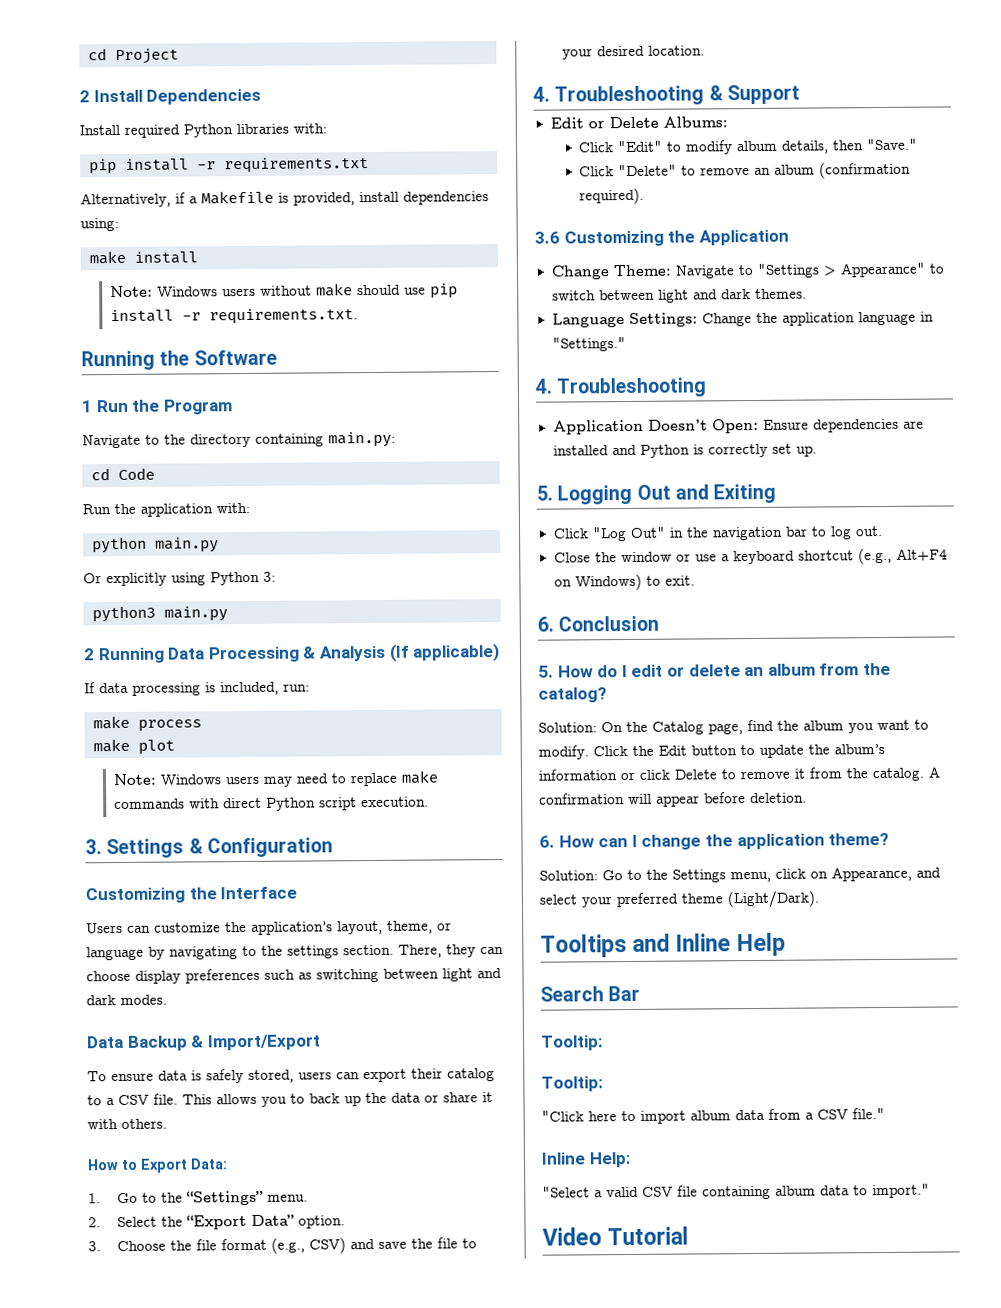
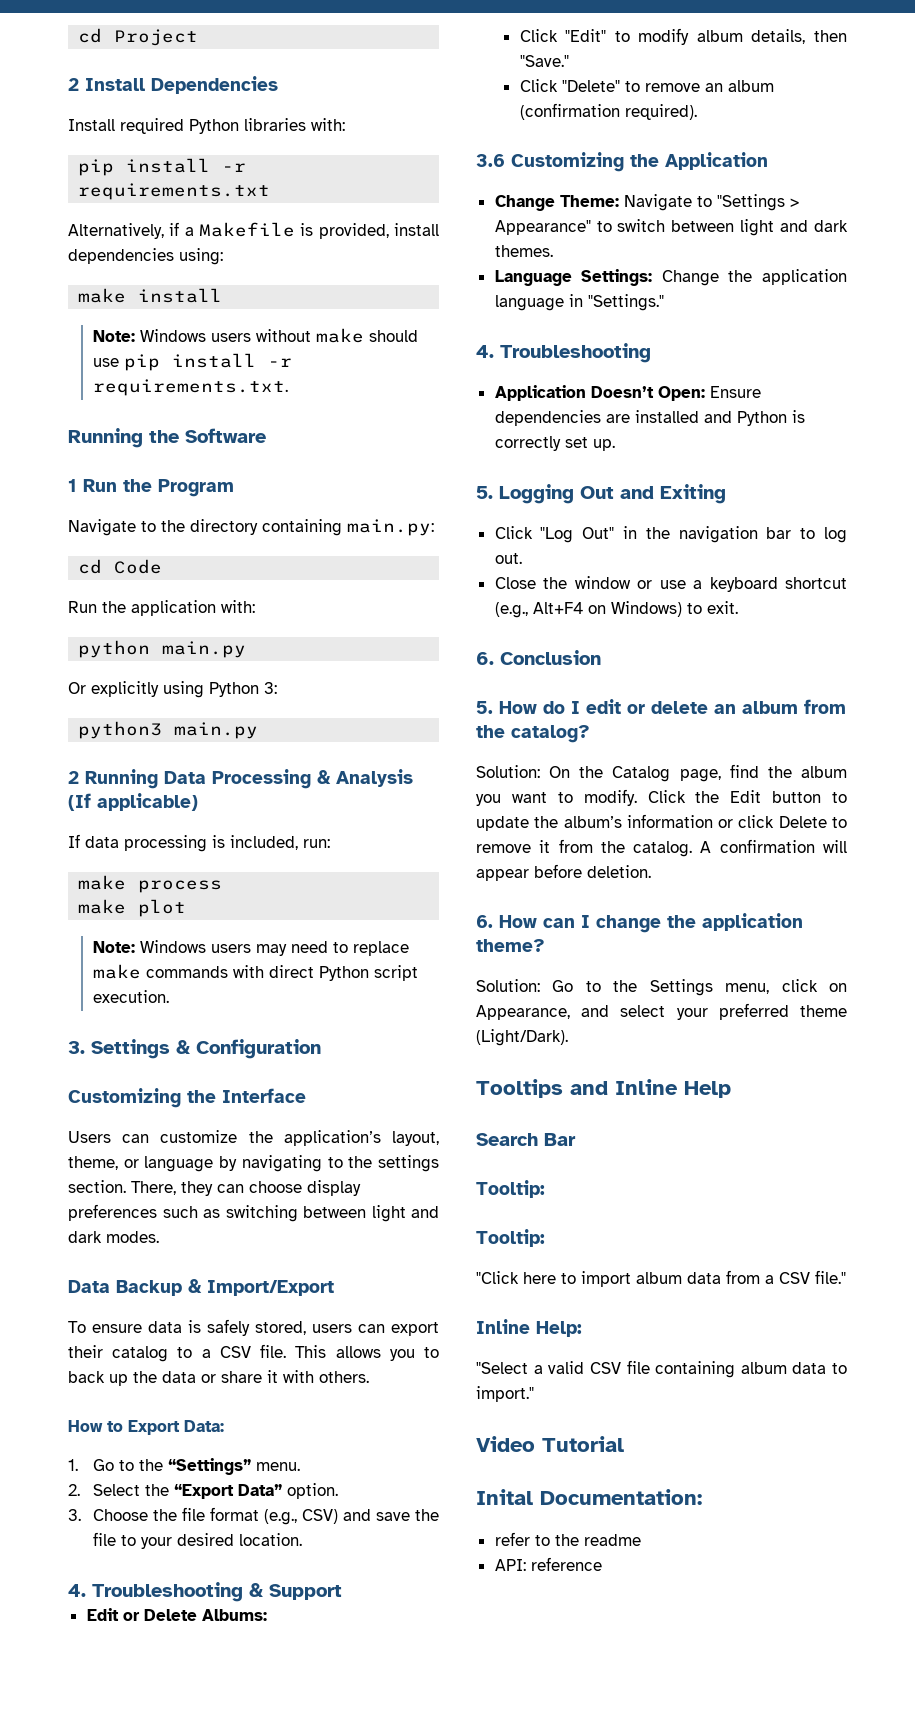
(690, 1236) none -> [476,1489,702,1505] [494,1532,641,1546] [494,1557,602,1571] // Inital Documentation: // refer to the readme // API: reference

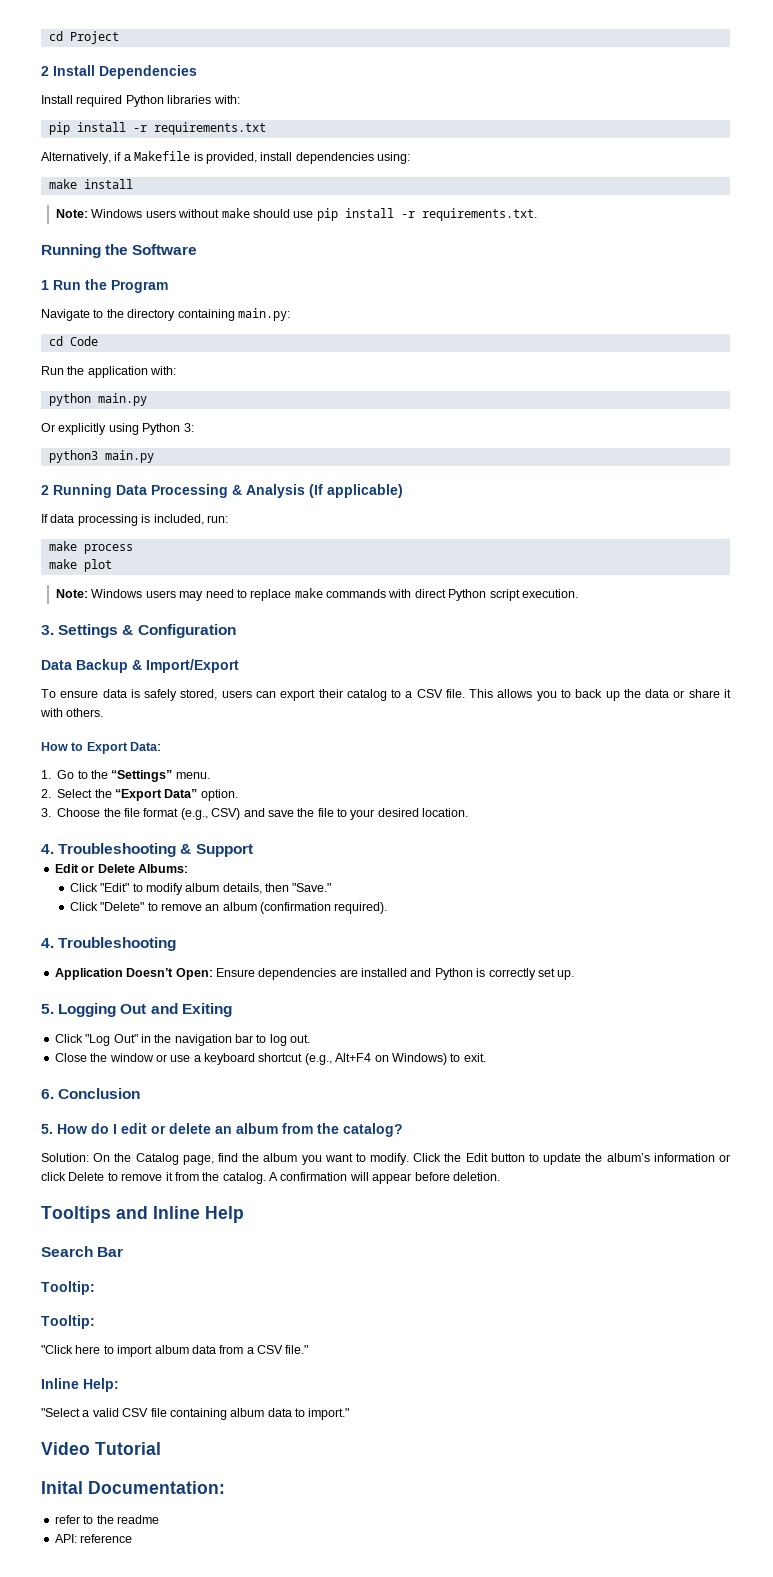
[68,1088,306,1108] [68,1130,439,1146] [68,1155,440,1172] [68,1180,361,1196] [68,1204,439,1222] [68,1231,159,1243] // Customizing the Interface // Users can customize the application’s layout, theme, or language by navigating to the settings section. There, they can choose display preferences such as switching between light and dark modes. -> (236, 631) none
[476,152,768,172] [494,194,799,211] [494,219,848,236] [494,245,553,257] [494,269,847,286] [494,294,664,311] // 3.6 Customizing the Application // Change Theme: Navigate to "Settings > Appearance" to switch between light and dark themes. // Language Settings: Change the application language in "Settings." -> (388, 908) none
[476,913,803,933] [476,939,545,952] [476,979,847,996] [476,1003,847,1020] [476,1029,568,1046] // 6. How can I change the application theme? // Solution: Go to the Settings menu, click on Appearance, and select your preferred theme (Light/Dark). -> (500, 1176) none

